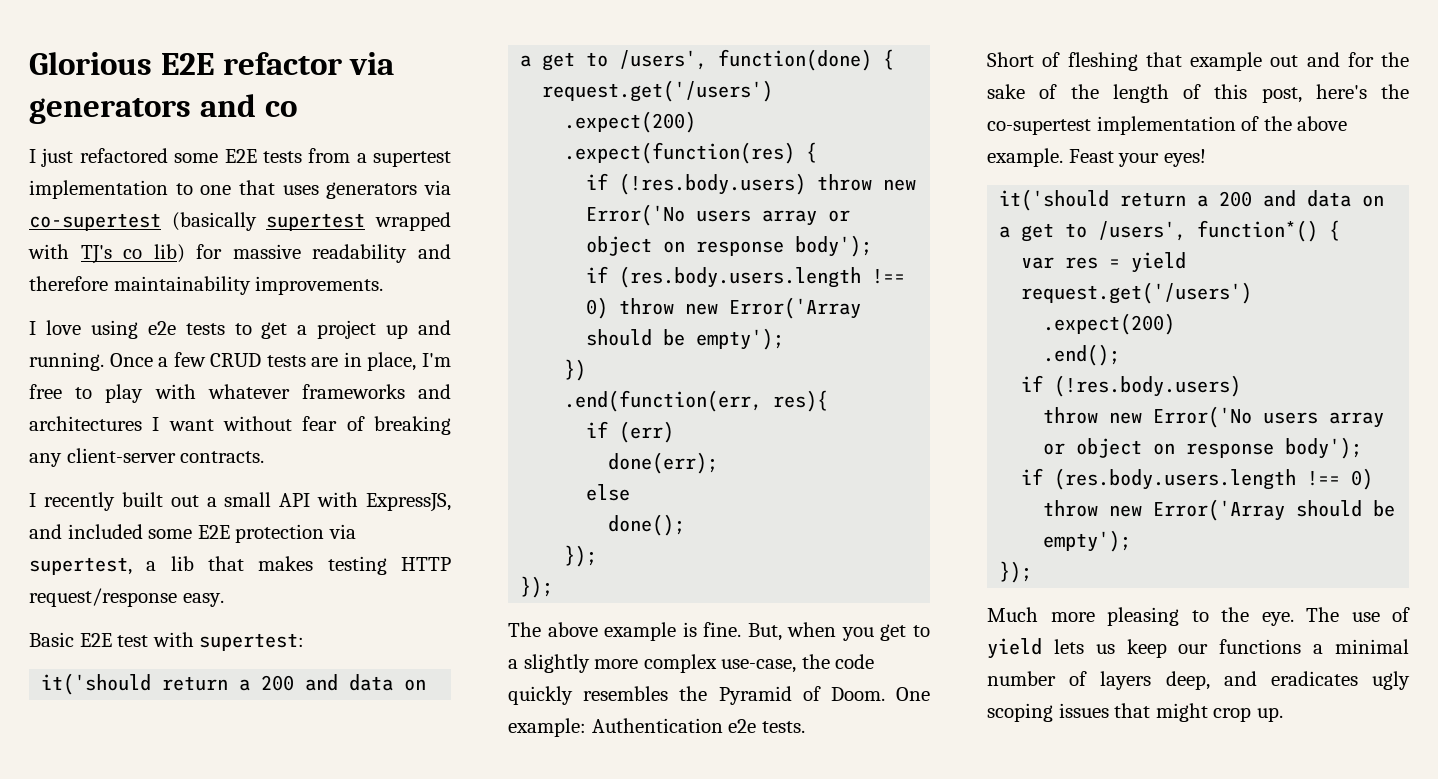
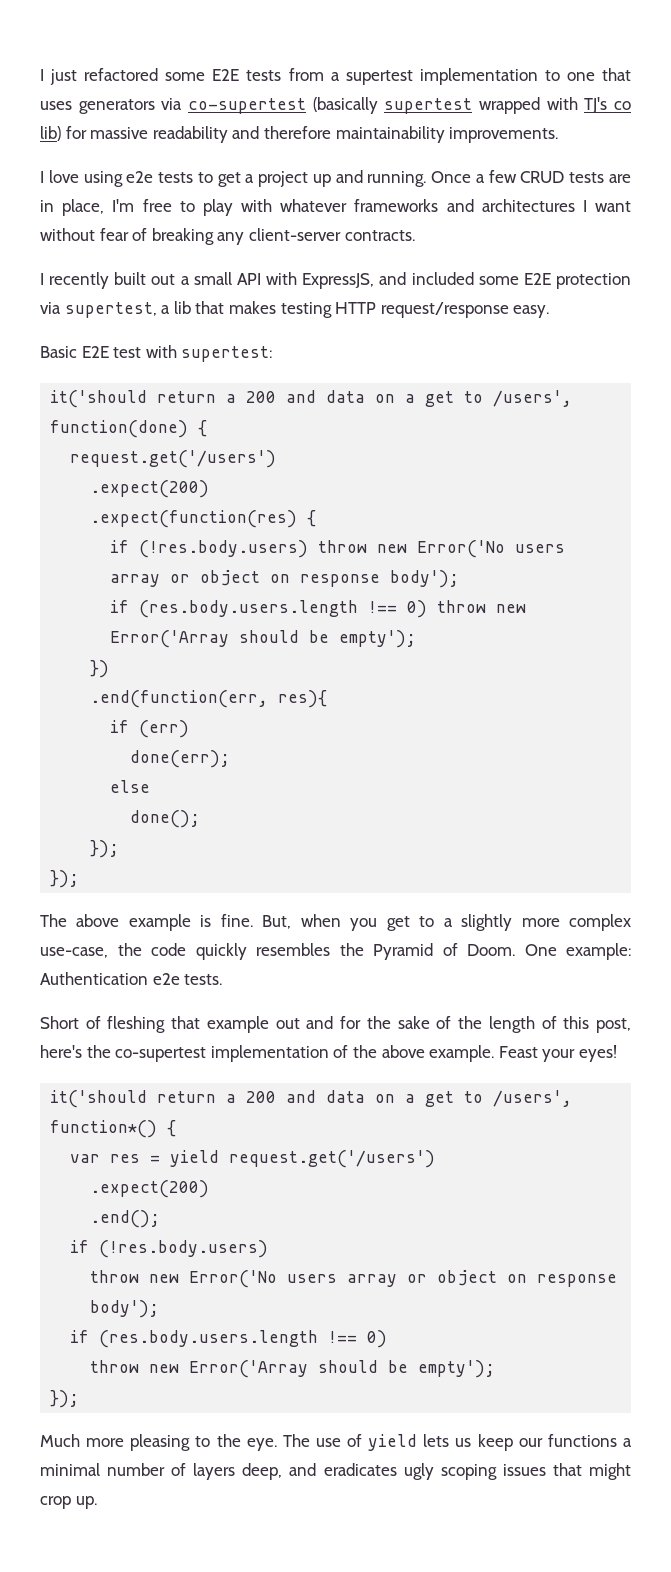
[29,52,395,75] [29,94,297,124] Glorious E2E refactor via generators and co // -> (40, 75) none

